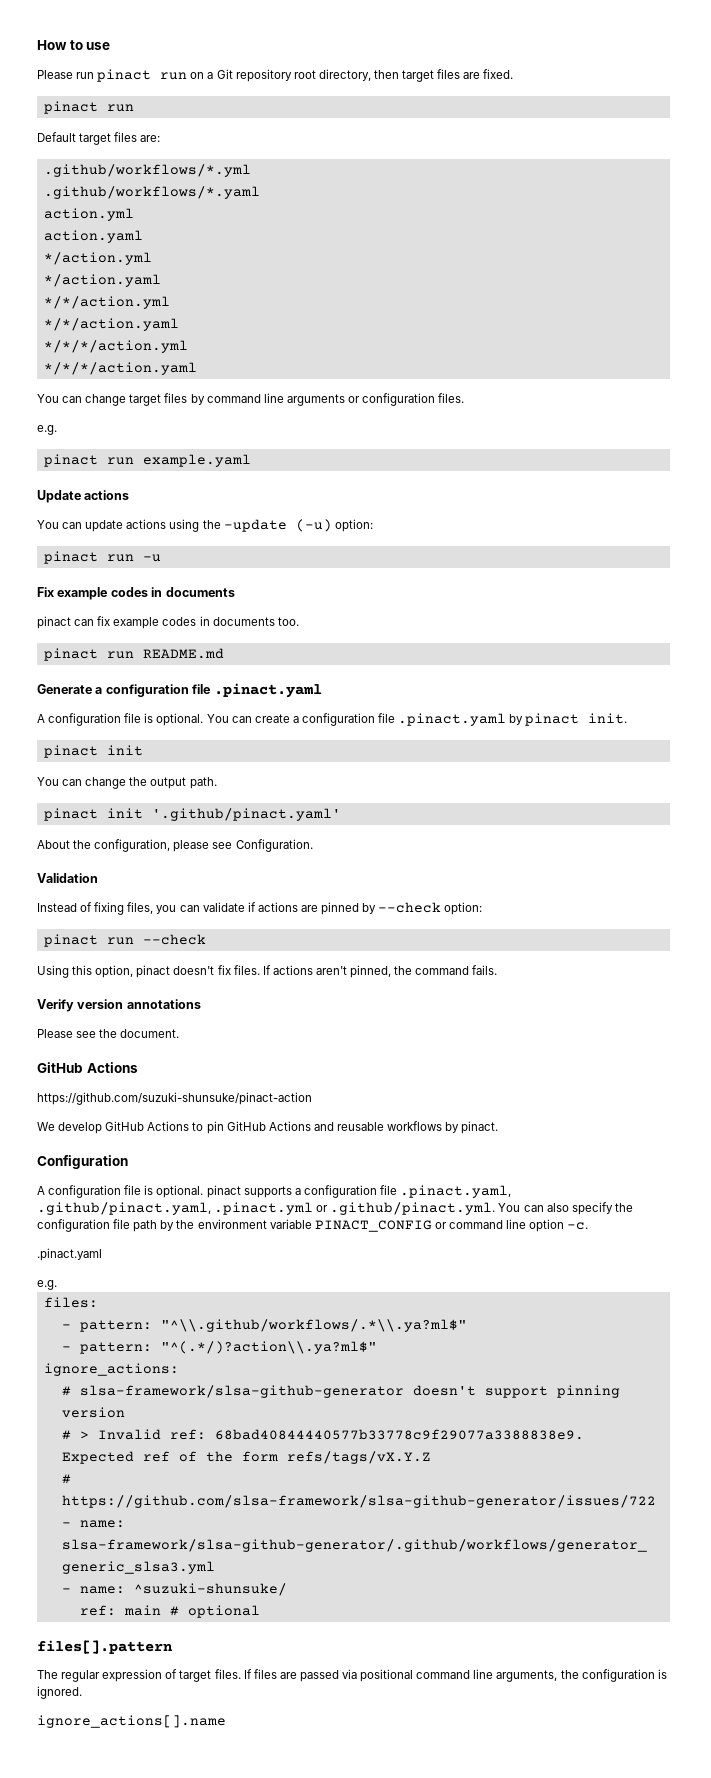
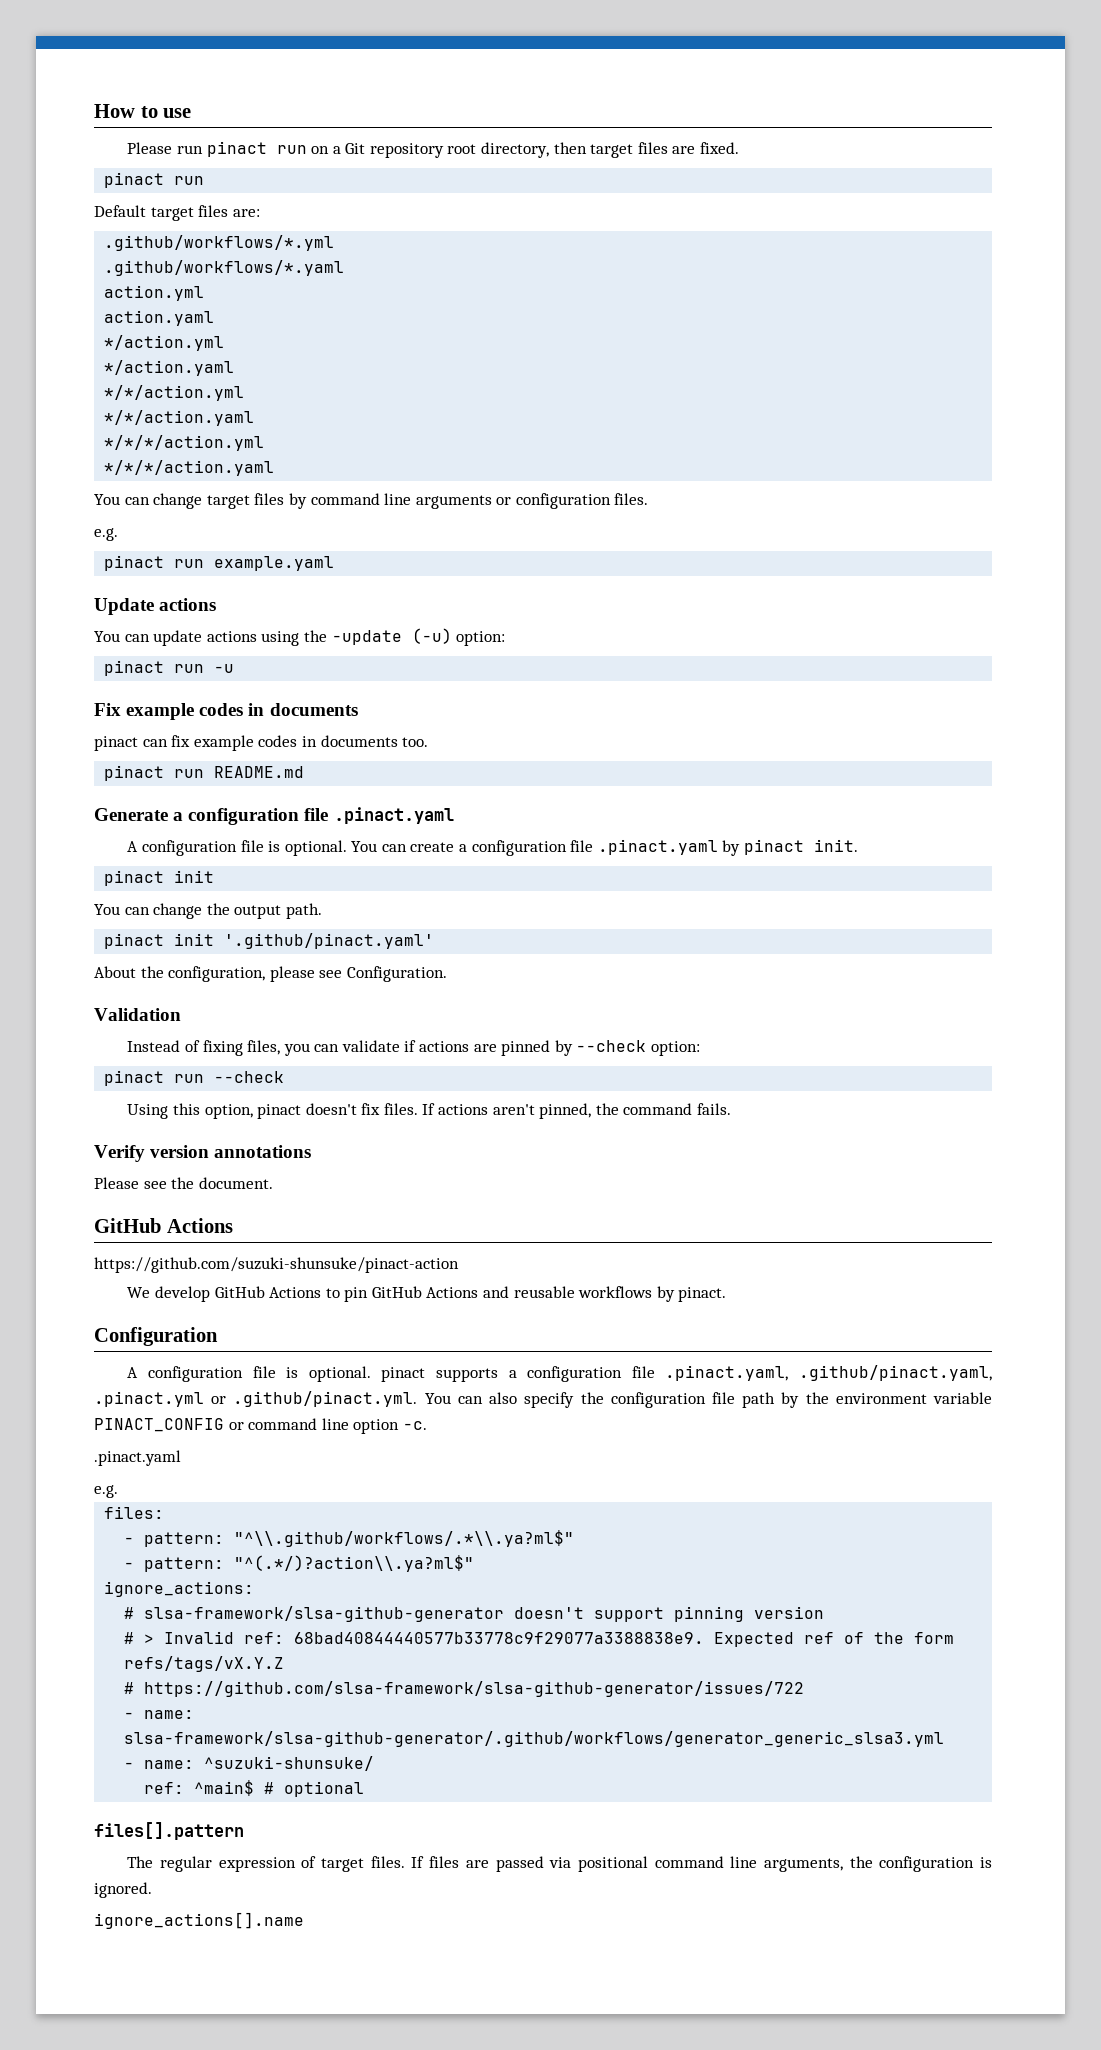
[123,1605,161,1616] main -> [194,1780,255,1796] ^main$

